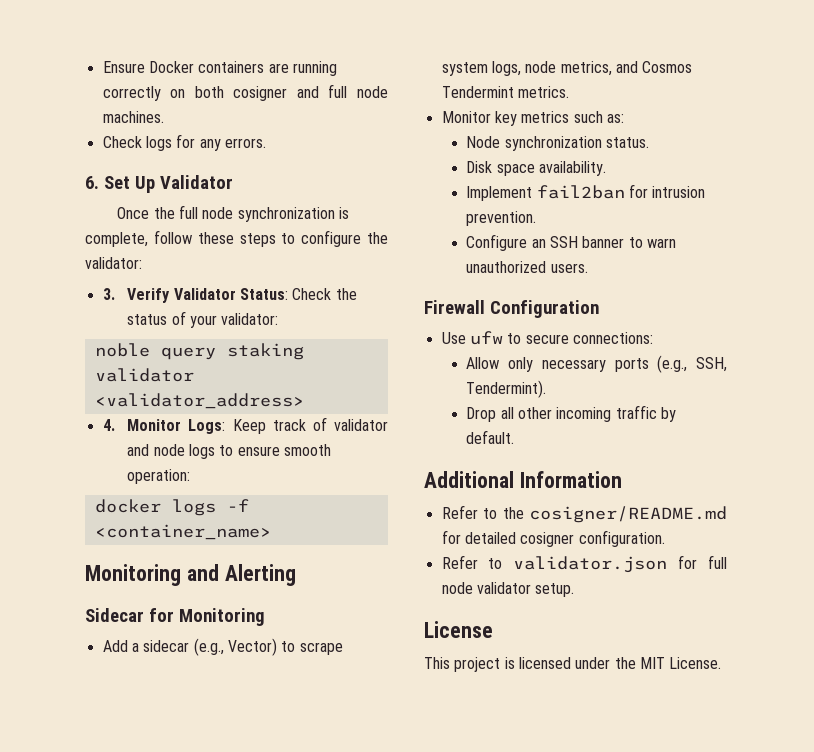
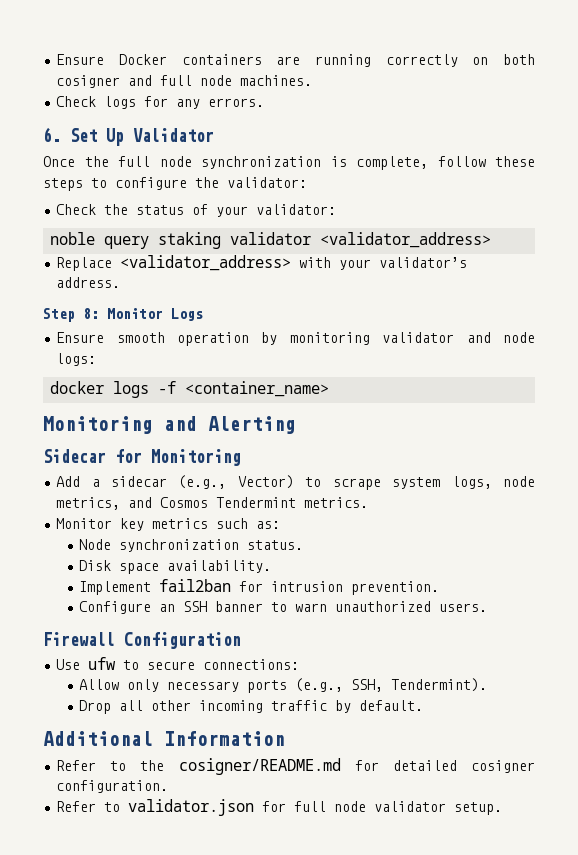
[102,288,288,303] 3. Verify Validator Status: -> (307, 182) none
[102,417,388,434] [127,444,331,459] [127,469,191,484] 4. Monitor Logs: Keep track of validator and node logs to ensure smooth operation: -> [56,255,468,271] [56,277,121,288] [43,308,203,322] [56,332,535,346] [56,353,97,366] Replace <validator_address> with your validator’s address. // Step 8: Monitor Logs // Ensure smooth operation by monitoring validator and node logs:
[424,621,493,638] [424,657,722,672] // License // This project is licensed under the MIT License. -> (503, 808) none

